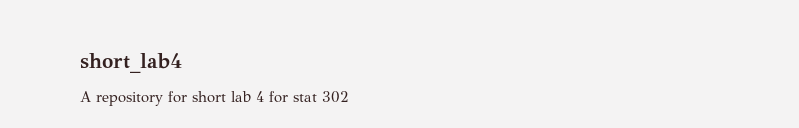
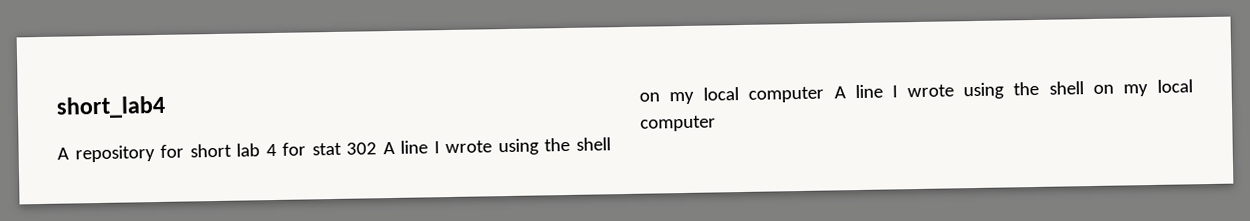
(349, 97) none -> [382,137,612,156] [639,79,1193,105] [640,115,716,132] A line I wrote using the shell on my local computer A line I wrote using the shell on my local computer

